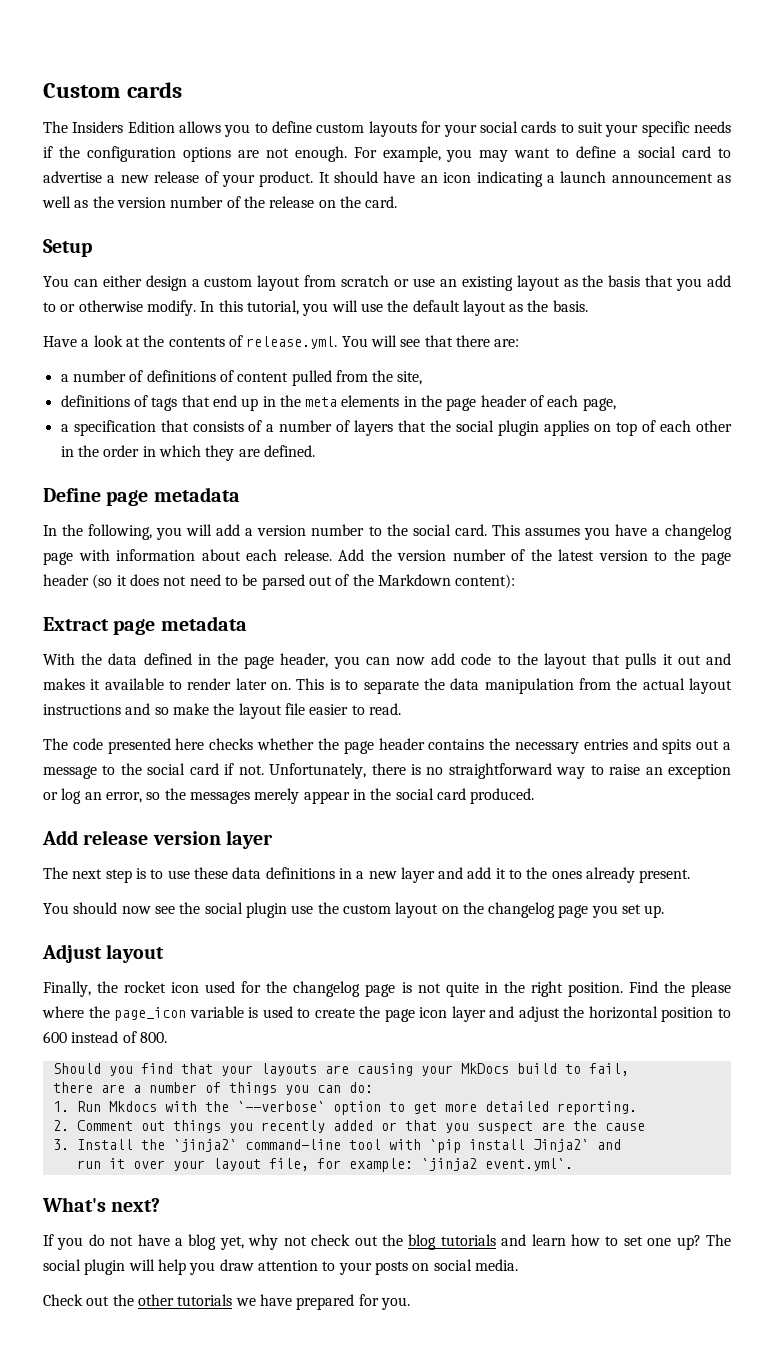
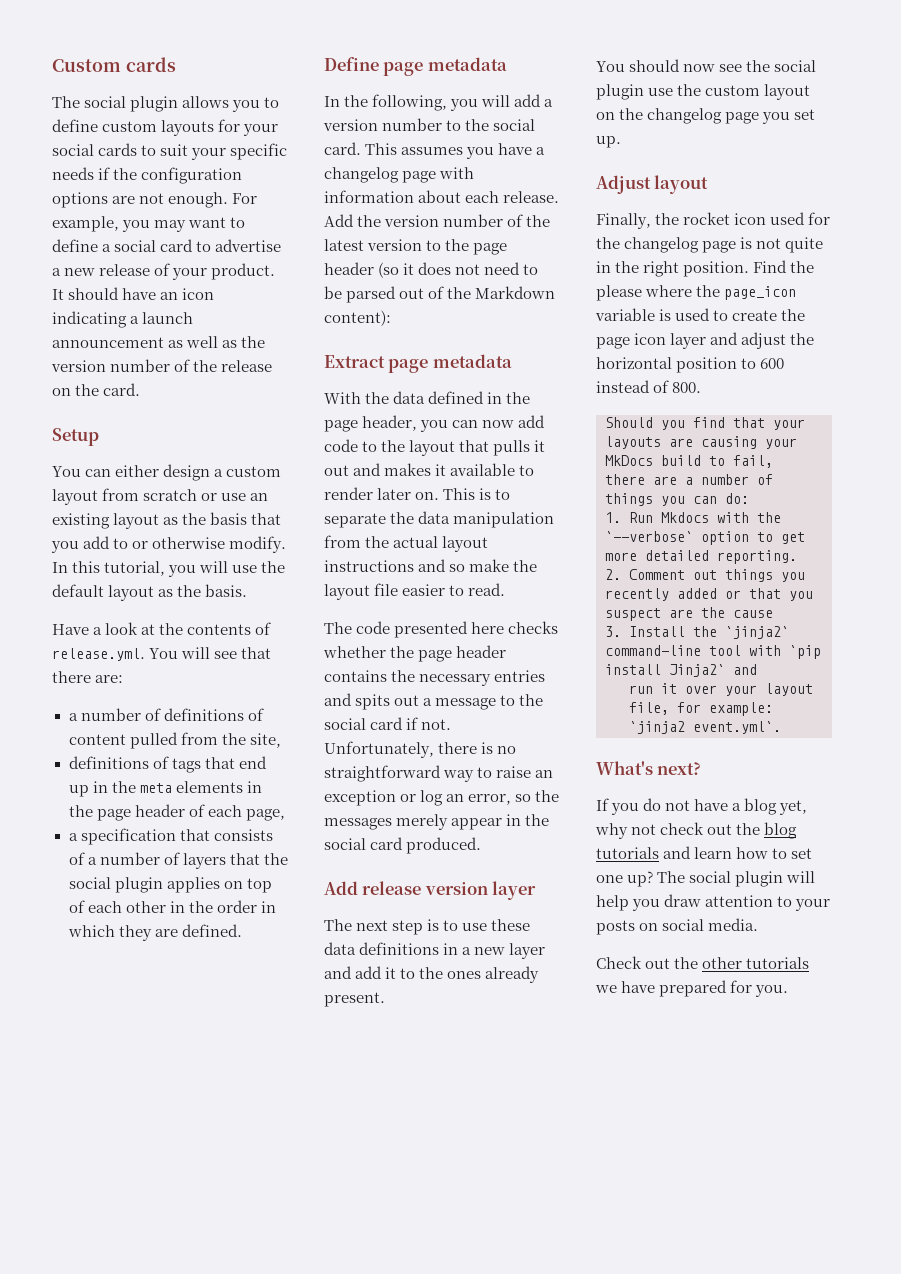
[72,121,175,133] Insiders Edition -> [84,96,179,112] social plugin

